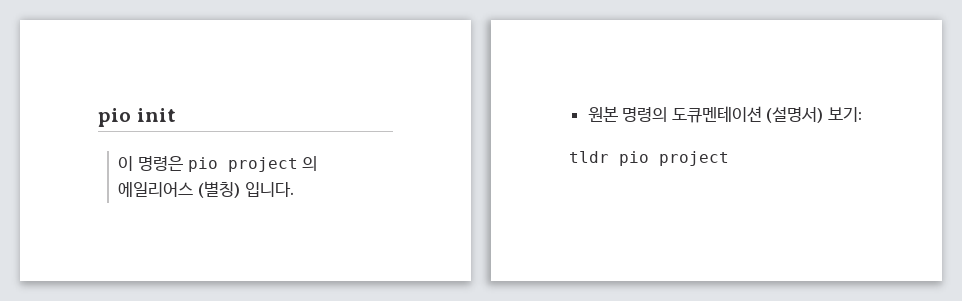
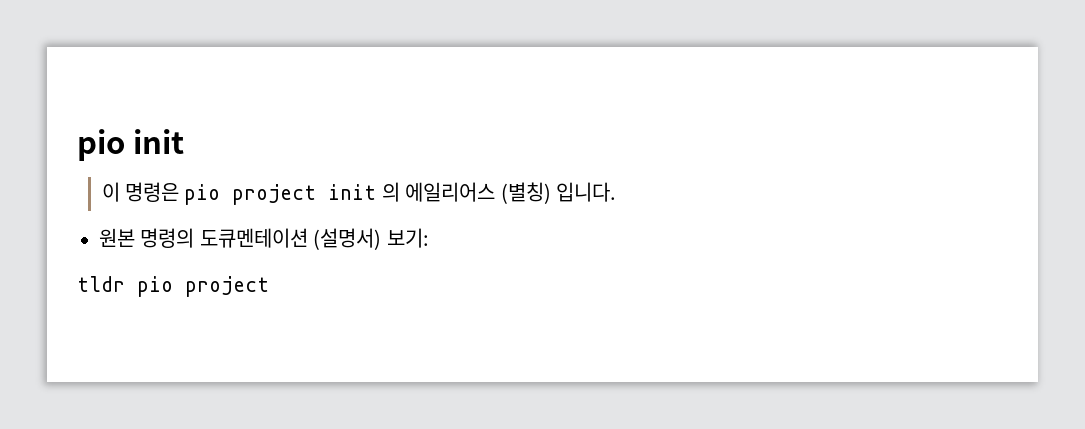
(298, 164) none -> [328,184,377,200] init

